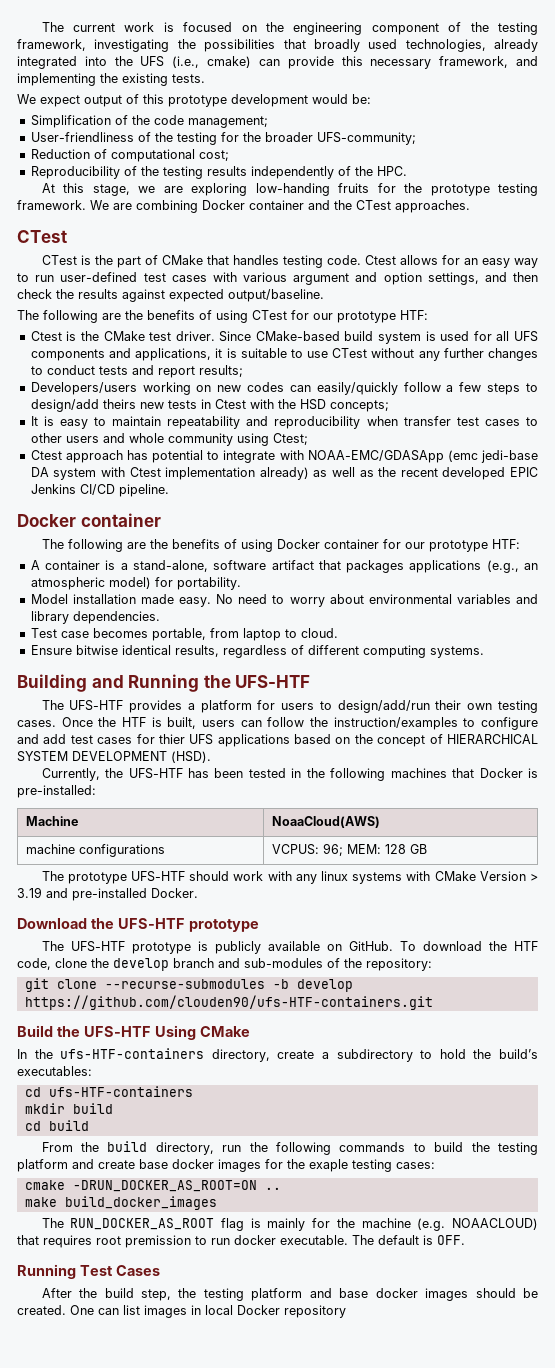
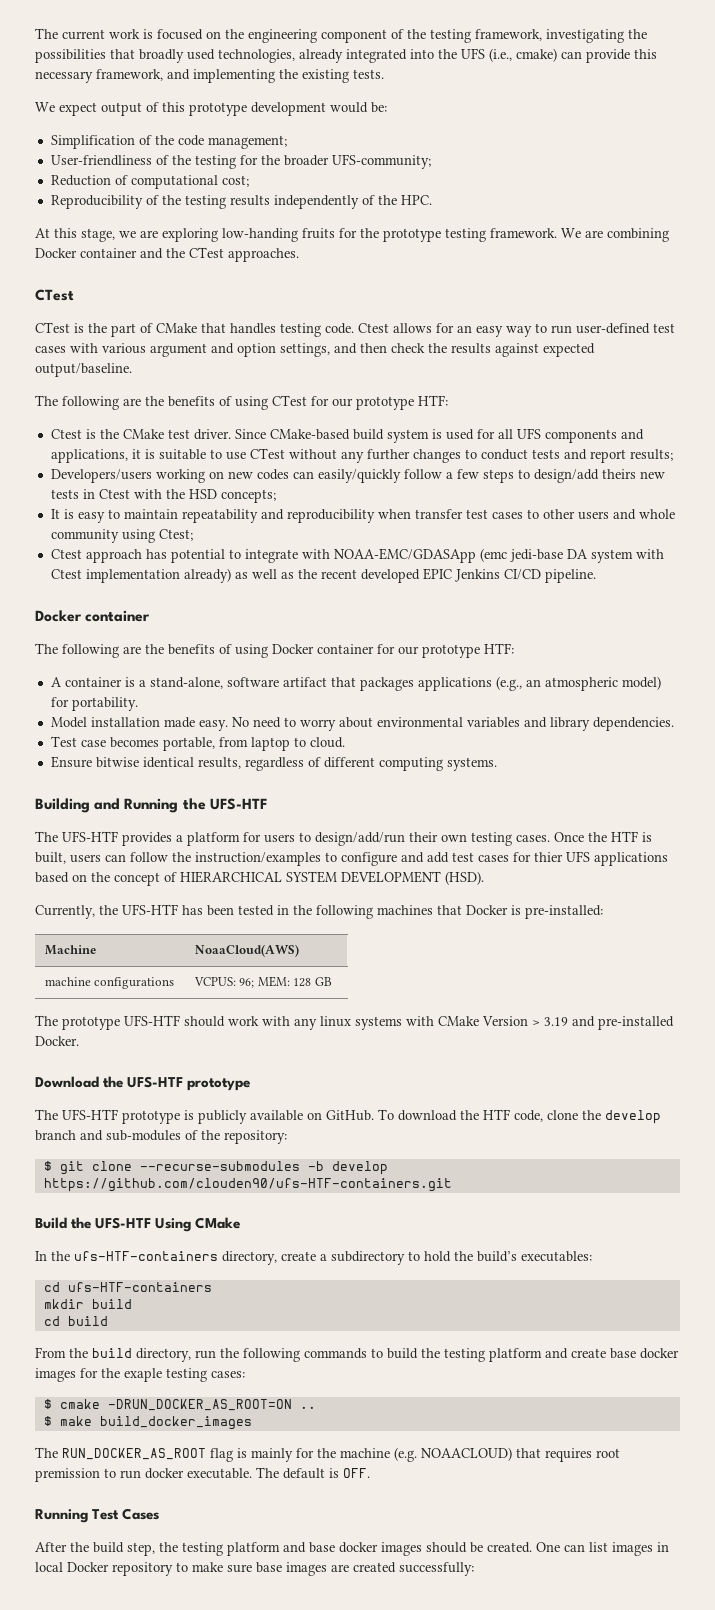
(432, 964) none -> [43,1161,52,1171] $
(435, 1165) none -> [43,1399,52,1409] $
(281, 1188) none -> [43,1416,52,1426] $
(346, 1311) none -> [176,1562,474,1576] to make sure base images are created successfully:

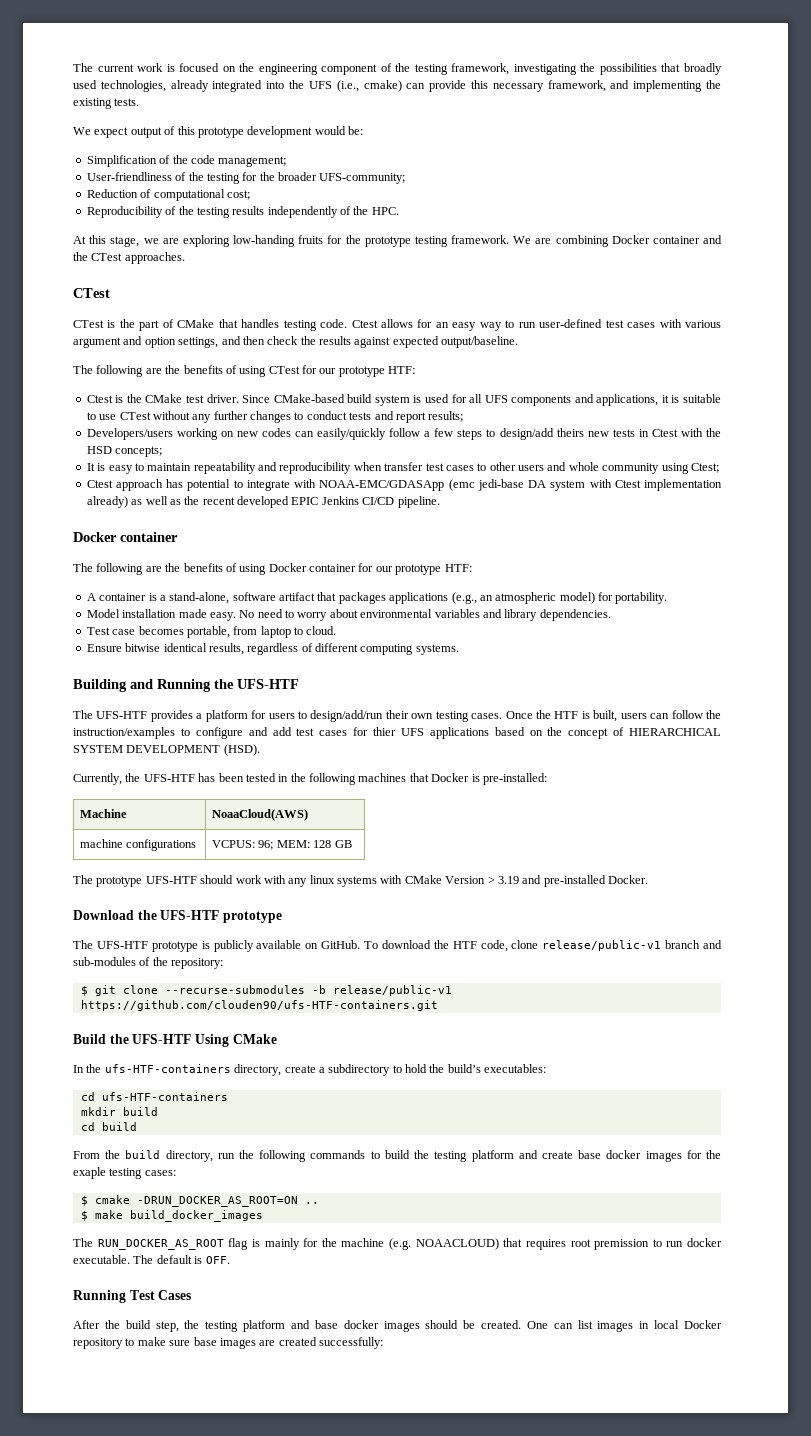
[582,1110,661,1124] the develop -> [542,940,662,951] release/public-v1
[331,1161,388,1175] develop -> [332,985,452,996] release/public-v1

